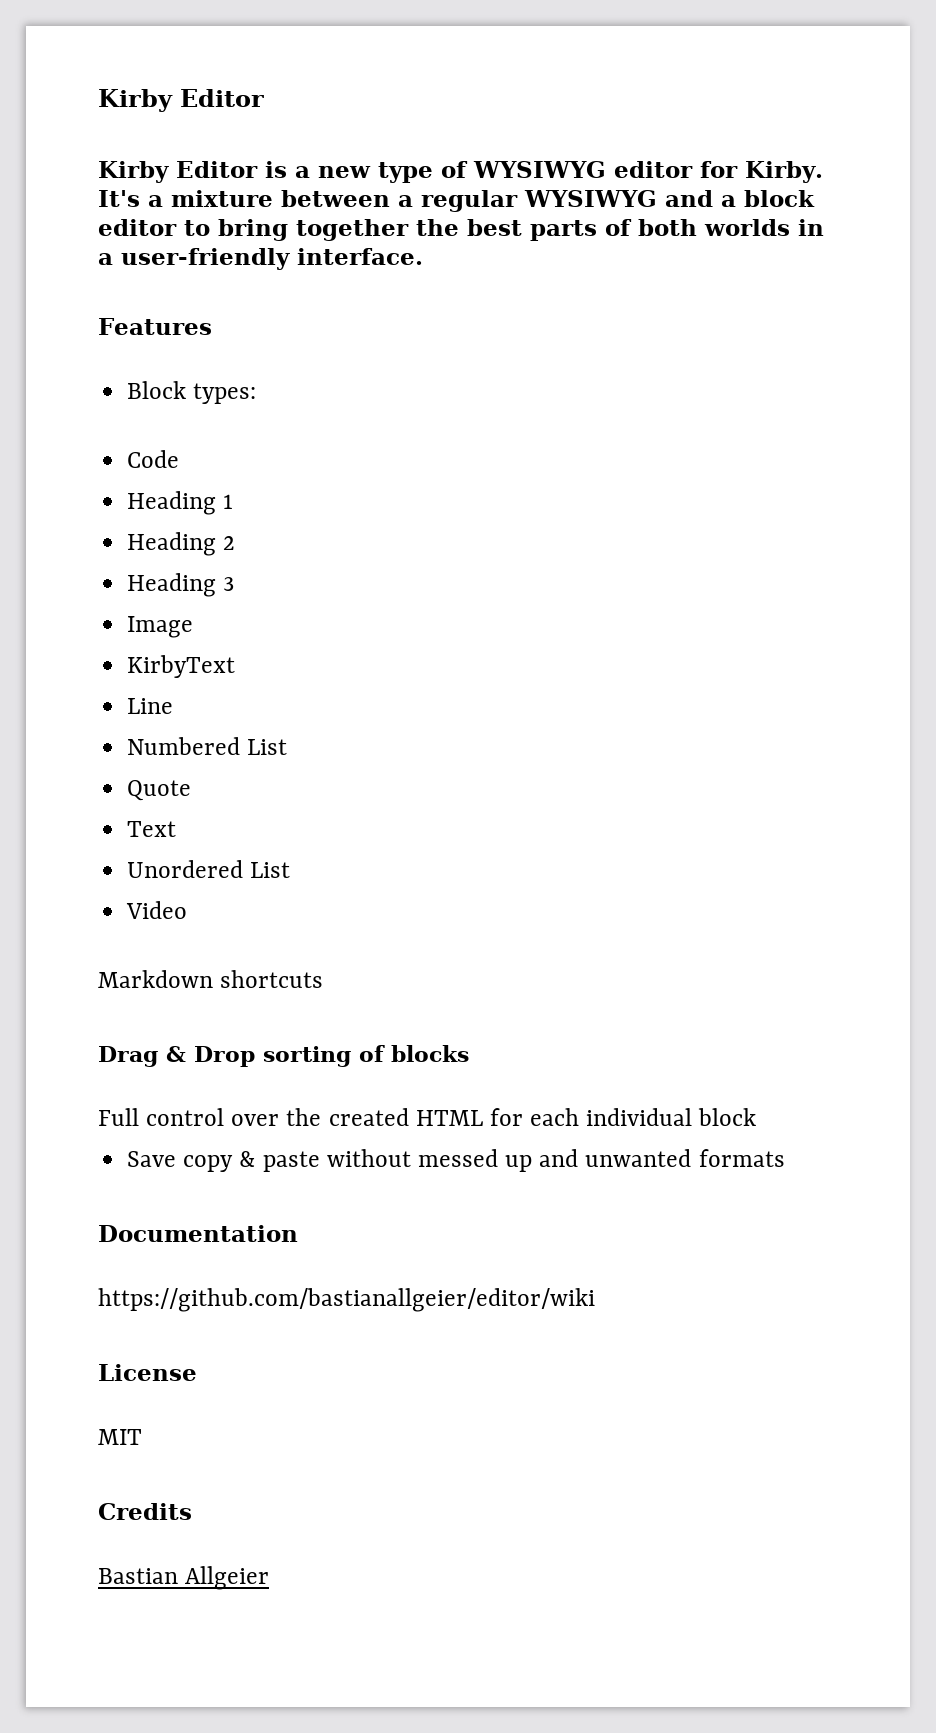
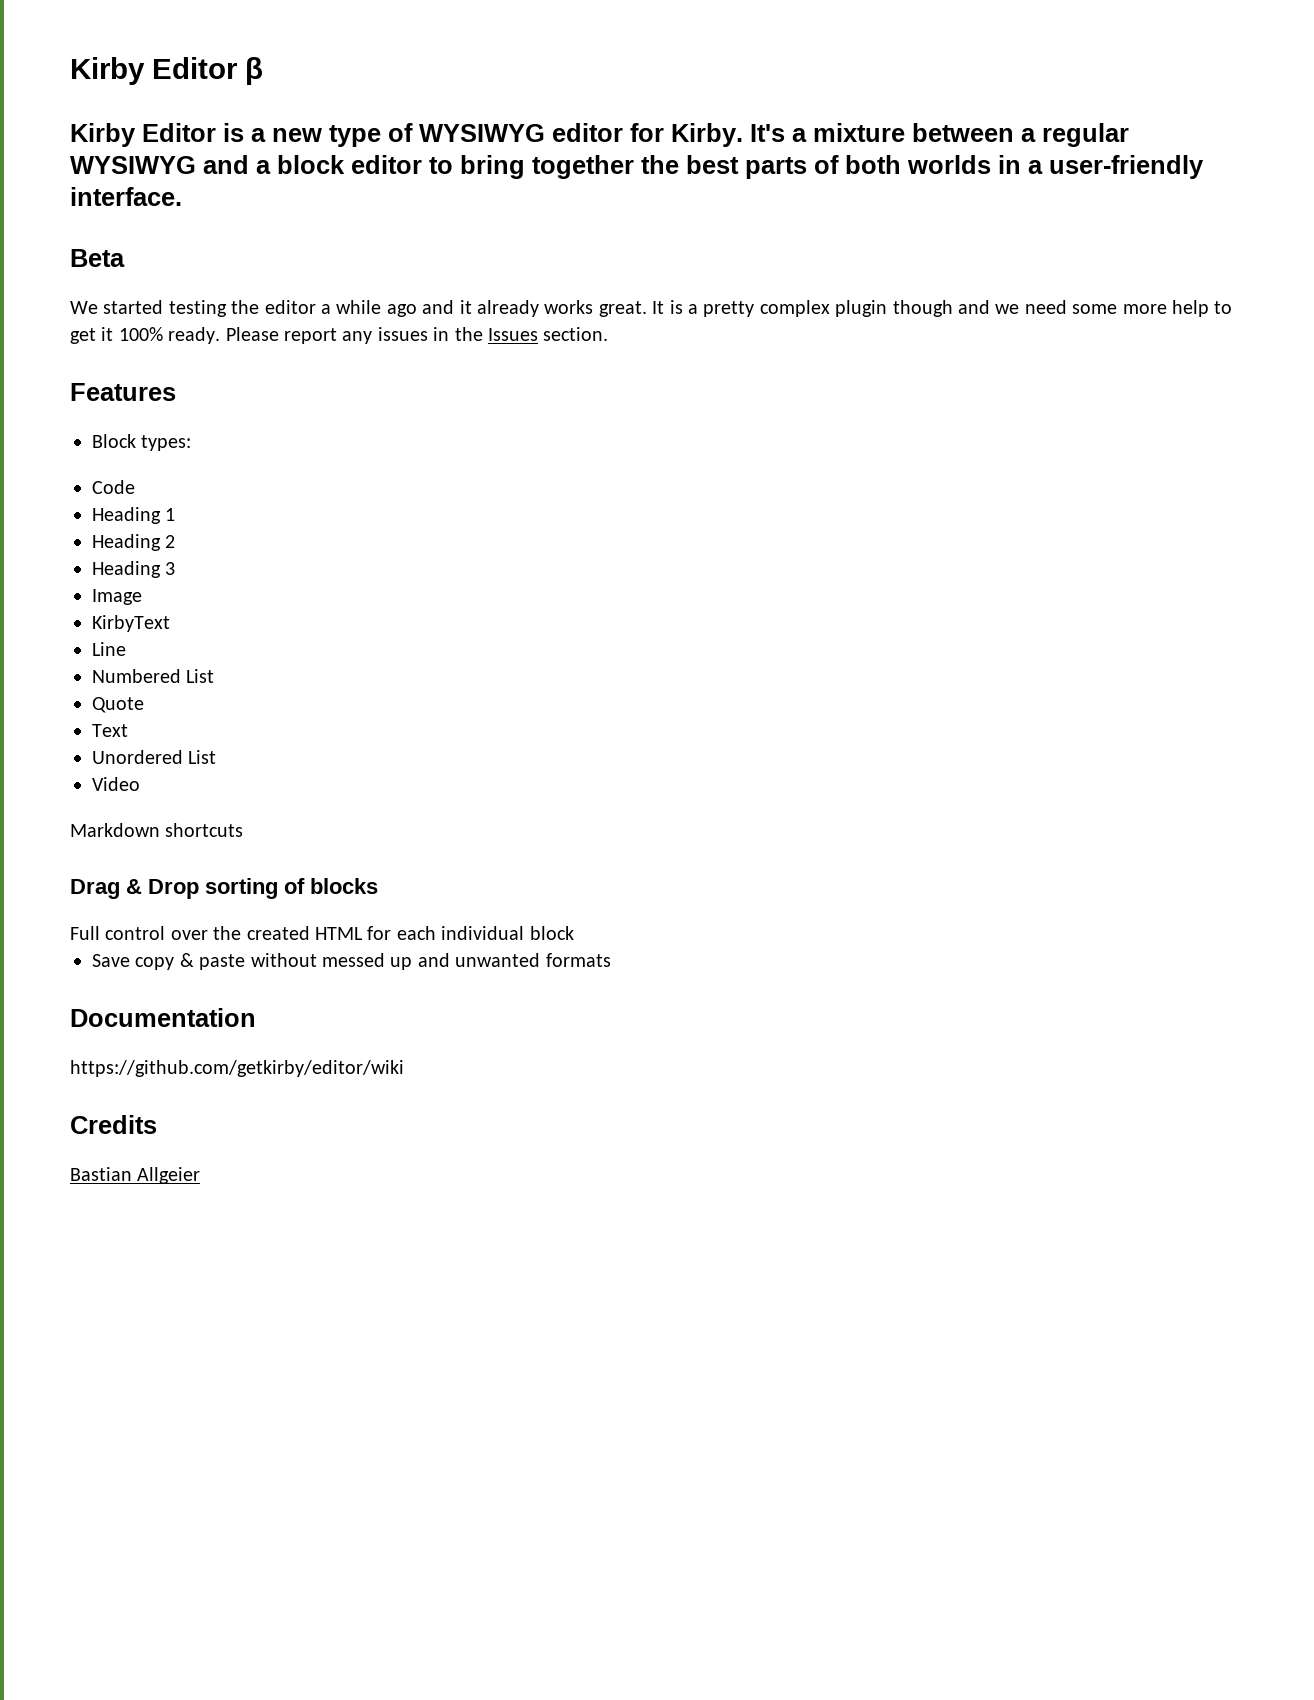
[98,89,264,112] Kirby Editor -> [70,57,263,85] Kirby Editor β
(423, 256) none -> [70,249,125,267] [70,300,1233,317] [70,327,609,344] // Beta // We started testing the editor a while ago and it already works great. It is a pretty complex plugin though and we need some more help to get it 100% ready. Please report any issues in the Issues section.
[98,1288,595,1312] [98,1364,197,1381] [98,1429,142,1445] https://github.com/bastianallgeier/editor/wiki // License // MIT -> [70,1060,404,1077] https://github.com/getkirby/editor/wiki

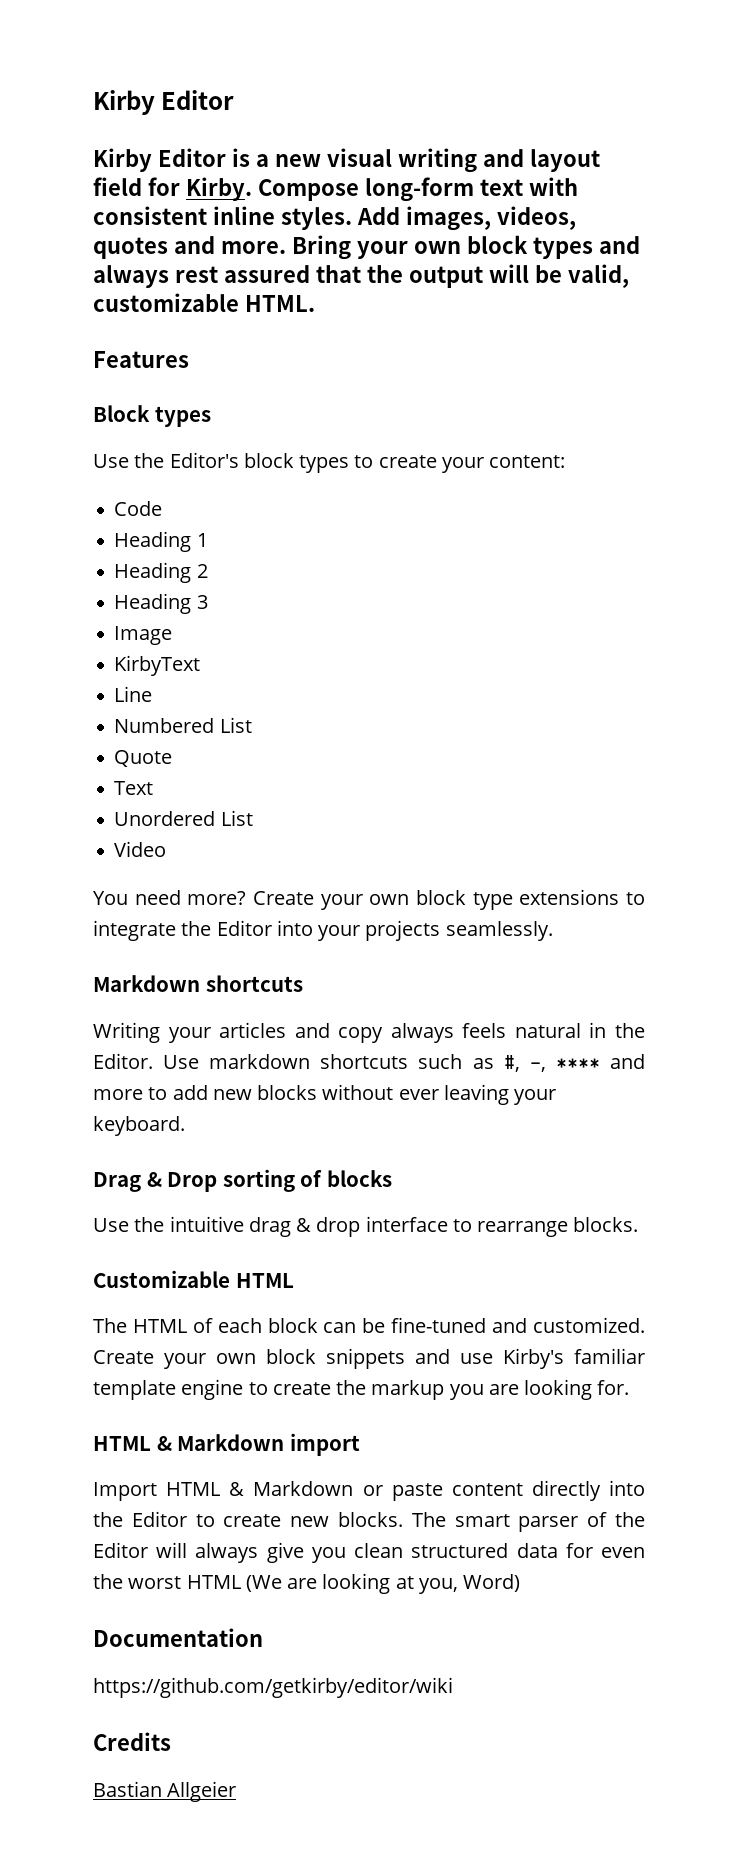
[70,57,263,85] Kirby Editor β -> [93,90,235,115] Kirby Editor
[329,123,1129,147] [70,155,1204,179] [70,187,182,206] [70,249,125,267] [70,300,1233,317] [70,327,609,344] [70,383,176,401] [92,434,192,451] type of WYSIWYG editor for Kirby. It's a mixture between a regular WYSIWYG and a block editor to bring together the best parts of both worlds in a user-friendly interface. // Beta // We started testing the editor a while ago and it already works great. It is a pretty complex plugin though and we need some more help to get it 100% ready. Please report any issues in the Issues section. // Features // Block types: -> [326,148,600,173] [93,177,578,202] [93,206,576,231] [93,235,640,260] [93,264,629,288] [93,293,315,312] [93,351,189,368] [93,405,211,427] [93,452,566,473] visual writing and layout field for Kirby. Compose long-form text with consistent inline styles. Add images, videos, quotes and more. Bring your own block types and always rest assured that the output will be valid, customizable HTML. // Features // Block types // Use the Editor's block types to create your content:
[70,823,244,837] Markdown shortcuts -> [93,889,645,910] [93,920,553,941] [93,975,303,992] [93,1022,645,1043] [93,1053,645,1072] [93,1084,557,1105] [93,1116,185,1136] You need more? Create your own block type extensions to integrate the Editor into your projects seamlessly. // Markdown shortcuts // Writing your articles and copy always feels natural in the Editor. Use markdown shortcuts such as #, -, **** and more to add new blocks without ever leaving your keyboard.
[70,926,574,940] [92,953,611,970] Full control over the created HTML for each individual block // Save copy & paste without messed up and unwanted formats -> [93,1216,639,1237] [93,1270,294,1288] [93,1317,646,1333] [93,1348,645,1369] [93,1379,630,1400] [93,1433,360,1456] [93,1480,645,1501] [93,1511,645,1532] [93,1542,645,1563] [93,1573,521,1594] Use the intuitive drag & drop interface to rearrange blocks. // Customizable HTML // The HTML of each block can be fine-tuned and customized. Create your own block snippets and use Kirby's familiar template engine to create the markup you are looking for. // HTML & Markdown import // Import HTML & Markdown or paste content directly into the Editor to create new blocks. The smart parser of the Editor will always give you clean structured data for even the worst HTML (We are looking at you, Word)

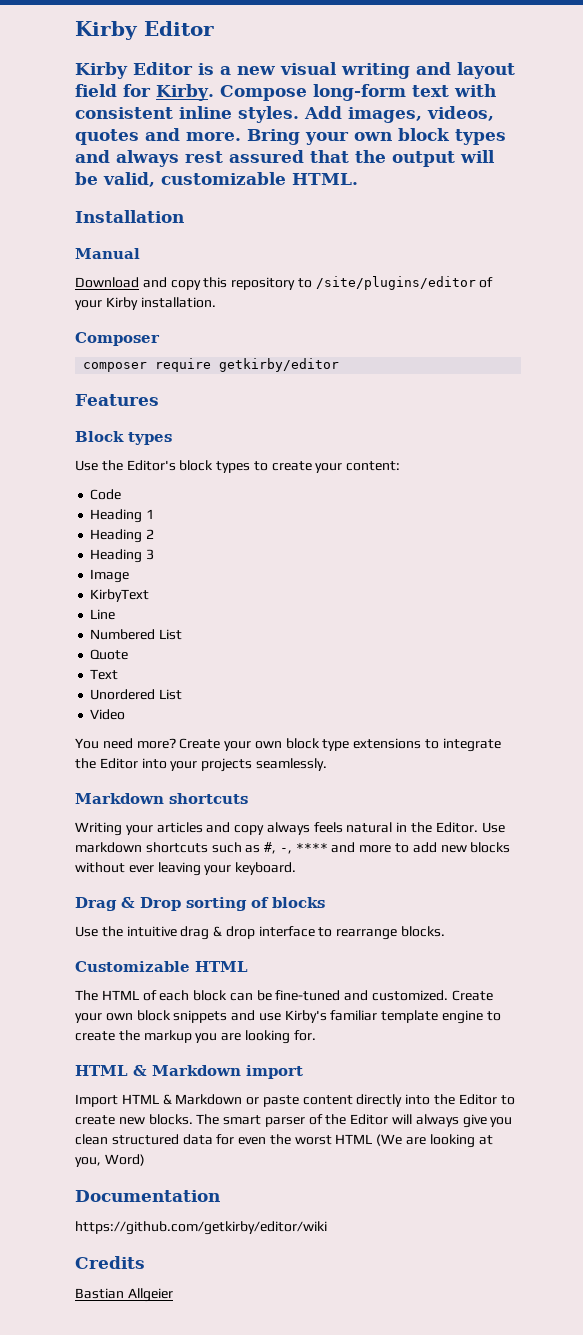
(315, 303) none -> [75,210,184,223] [75,248,140,259] [75,276,494,290] [75,297,216,310] [75,332,160,346] [83,358,340,372] // Installation // Manual // Download and copy this repository to /site/plugins/editor of your Kirby installation. // Composer // composer require getkirby/editor

